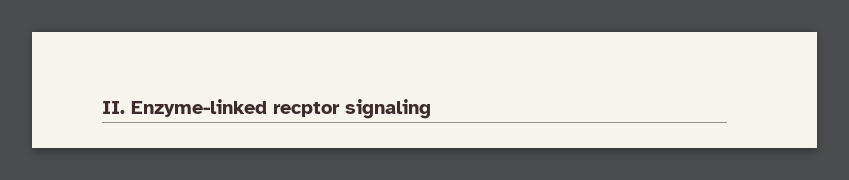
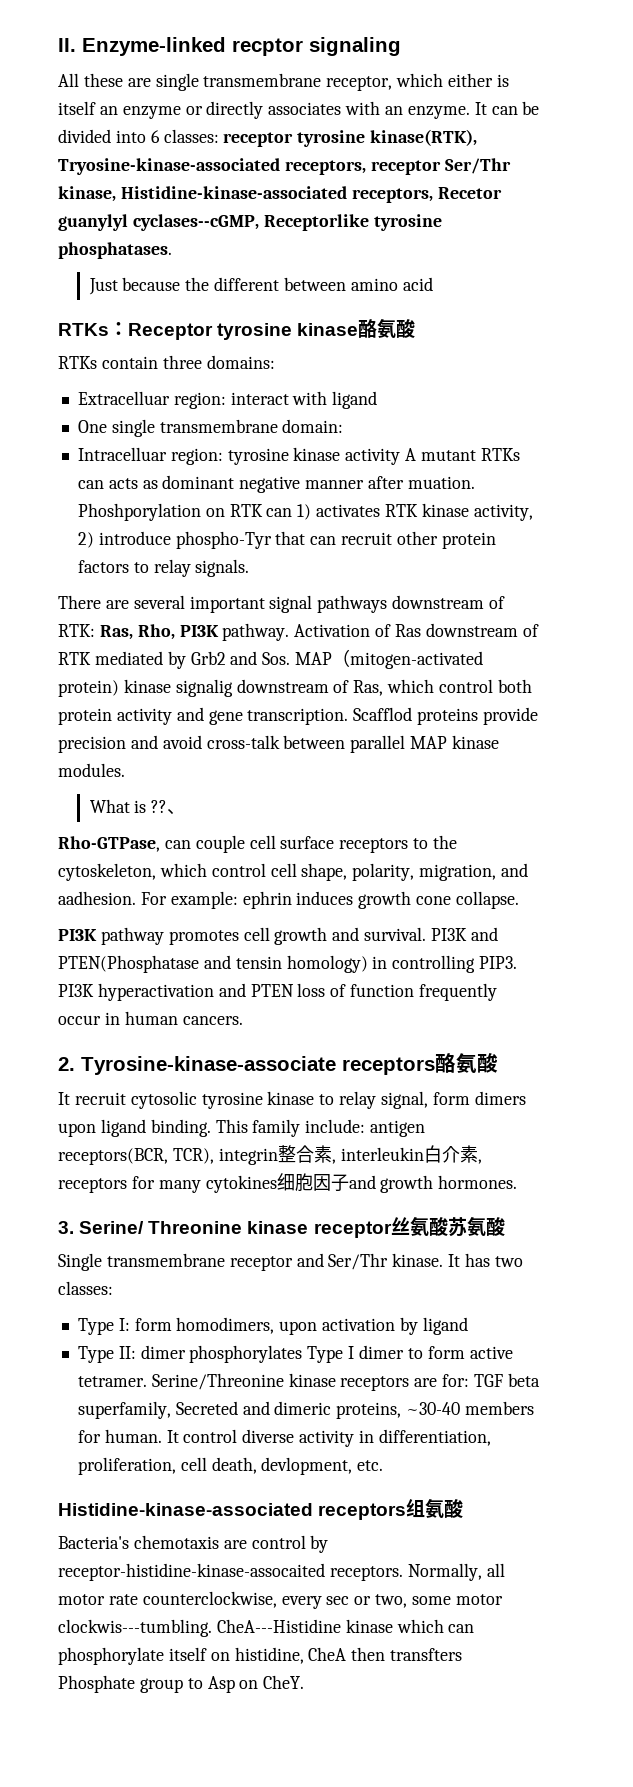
(431, 109) none -> [58,73,509,91] [58,101,540,119] [58,129,478,147] [58,158,511,175] [58,186,502,203] [58,214,442,231] [58,242,172,259] [88,277,433,295] [58,319,416,340] [58,355,275,369] [77,391,378,409] [77,419,344,437] [77,447,520,465] [77,475,475,493] [77,503,533,521] [77,531,496,549] [77,559,250,577] [58,595,506,613] [58,623,539,641] [58,649,484,669] [58,679,532,697] [58,707,539,725] [58,735,500,753] [58,763,125,777] [89,799,186,815] [58,835,458,853] [58,863,529,881] [58,891,520,909] [58,927,498,945] [58,955,518,973] [58,983,498,1001] [58,1011,243,1025] [58,1053,498,1075] [58,1091,526,1109] [58,1119,426,1137] [58,1145,482,1165] [58,1173,518,1193] [58,1217,505,1238] [58,1253,523,1271] [58,1281,113,1295] [77,1317,468,1335] [77,1345,513,1363] [77,1373,540,1391] [77,1401,534,1419] [77,1429,491,1447] [77,1457,384,1475] [58,1499,464,1520] [58,1535,329,1553] [58,1563,505,1581] [58,1591,503,1609] [58,1619,475,1637] [58,1647,463,1665] [58,1675,305,1693] // All these are single transmembrane receptor, which either is itself an enzyme or directly associates with an enzyme. It can be divided into 6 classes: receptor tyrosine kinase(RTK), Tryosine-kinase-associated receptors, receptor Ser/Thr kinase, Histidine-kinase-associated receptors, Recetor guanylyl cyclases--cGMP, Receptorlike tyrosine phosphatases. // Just because the different between amino acid // RTKs：Receptor tyrosine kinase酪氨酸 // RTKs contain three domains: // Extracelluar region: interact with ligand // One single transmembrane domain: // Intracelluar region: tyrosine kinase activity A mutant RTKs can acts as dominant negative manner after muation. Phoshporylation on RTK can 1) activates RTK kinase activity, 2) introduce phospho-Tyr that can recruit other protein factors to relay signals. // There are several important signal pathways downstream of RTK: Ras, Rho, PI3K pathway. Activation of Ras downstream of RTK mediated by Grb2 and Sos. MAP（mitogen-activated protein) kinase signalig downstream of Ras, which control both protein activity and gene transcription. Scafflod proteins provide precision and avoid cross-talk between parallel MAP kinase modules. // What is ??、 // Rho-GTPase, can couple cell surface receptors to the cytoskeleton, which control cell shape, polarity, migration, and aadhesion. For example: ephrin induces growth cone collapse. // PI3K pathway promotes cell growth and survival. PI3K and PTEN(Phosphatase and tensin homology) in controlling PIP3. PI3K hyperactivation and PTEN loss of function frequently occur in human cancers. // 2. Tyrosine-kinase-associate receptors酪氨酸 // It recruit cytosolic tyrosine kinase to relay signal, form dimers upon ligand binding. This family include: antigen receptors(BCR, TCR), integrin整合素, interleukin白介素, receptors for many cytokines细胞因子and growth hormones. // 3. Serine/ Threonine kinase receptor丝氨酸苏氨酸 // Single transmembrane receptor and Ser/Thr kinase. It has two classes: // Type I: form homodimers, upon activation by ligand // Type II: dimer phosphorylates Type I dimer to form active tetramer. Serine/Threonine kinase receptors are for: TGF beta superfamily, Secreted and dimeric proteins, ~30-40 members for human. It control diverse activity in differentiation, proliferation, cell death, devlopment, etc. // Histidine-kinase-associated receptors组氨酸 // Bacteria's chemotaxis are control by receptor-histidine-kinase-assocaited receptors. Normally, all motor rate counterclockwise, every sec or two, some motor clockwis---tumbling. CheA---Histidine kinase which can phosphorylate itself on histidine, CheA then transfters Phosphate group to Asp on CheY.

